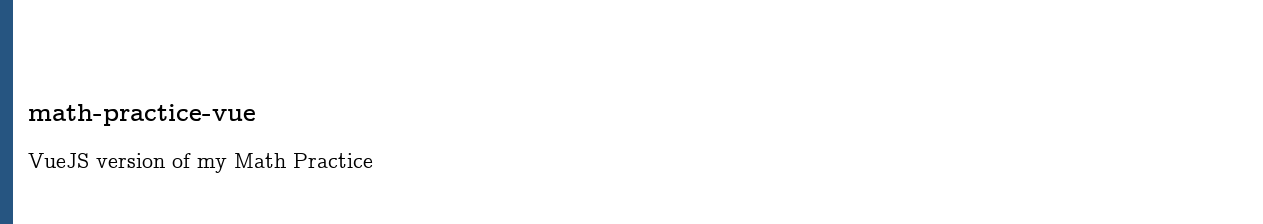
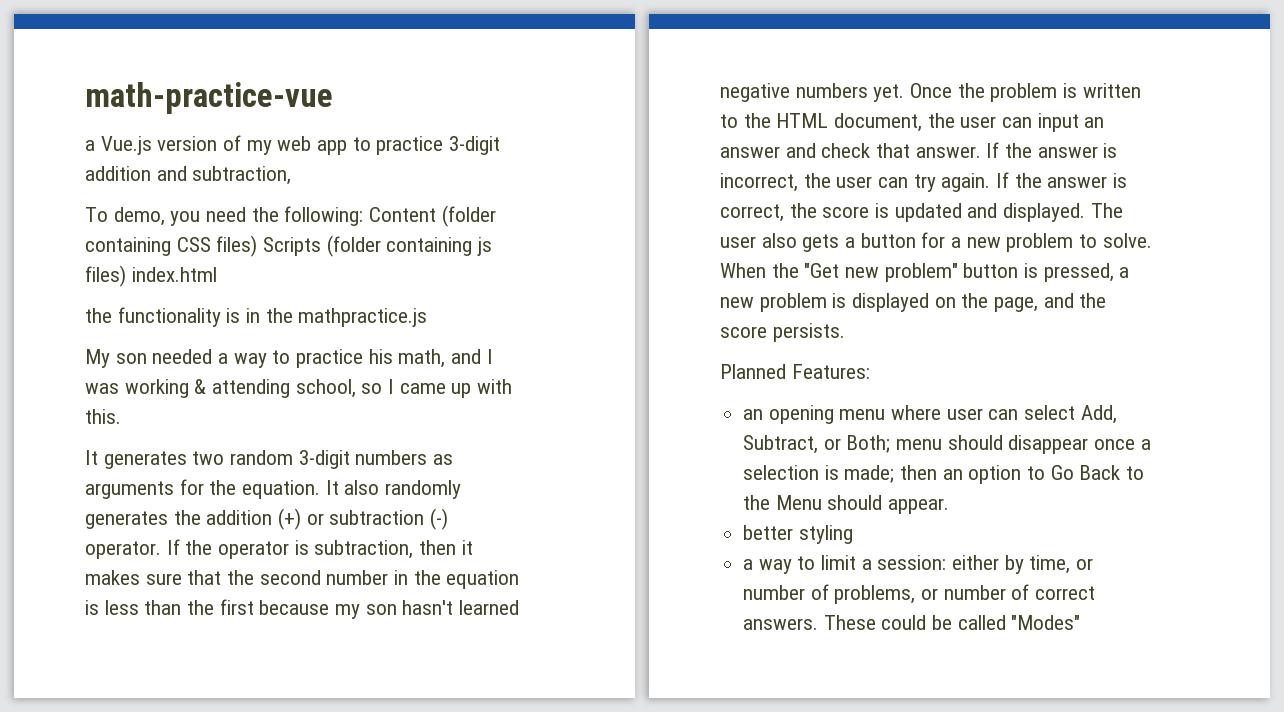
[28,153,89,168] VueJS -> [85,136,152,155] a Vue.js
[234,153,373,168] Math Practice -> [277,136,501,155] [85,166,292,185] [85,205,496,227] [85,235,493,257] [85,265,217,287] [85,307,428,327] [85,349,493,368] [85,379,513,398] [85,409,121,424] [85,450,454,469] [85,479,462,499] [85,508,449,530] [85,539,473,559] [85,570,520,589] [85,599,520,619] [720,83,1141,102] [720,113,1105,132] [720,142,1118,158] [720,172,1128,192] [720,203,1123,222] [720,232,1152,252] [720,263,1130,282] [720,293,1107,312] [720,323,845,342] [720,364,870,379] [743,405,1117,424] [743,435,1151,454] [743,465,1145,484] [743,495,950,514] [743,525,853,544] [743,555,1094,574] [743,584,1096,604] [743,615,1081,630] web app to practice 3-digit addition and subtraction, // To demo, you need the following: Content (folder containing CSS files) Scripts (folder containing js files) index.html // the functionality is in the mathpractice.js // My son needed a way to practice his math, and I was working & attending school, so I came up with this. // It generates two random 3-digit numbers as arguments for the equation. It also randomly generates the addition (+) or subtraction (-) operator. If the operator is subtraction, then it makes sure that the second number in the equation is less than the first because my son hasn't learned negative numbers yet. Once the problem is written to the HTML document, the user can input an answer and check that answer. If the answer is incorrect, the user can try again. If the answer is correct, the score is updated and displayed. The user also gets a button for a new problem to solve. When the "Get new problem" button is pressed, a new problem is displayed on the page, and the score persists. // Planned Features: // an opening menu where user can select Add, Subtract, or Both; menu should disappear once a selection is made; then an option to Go Back to the Menu should appear. // better styling // a way to limit a session: either by time, or number of problems, or number of correct answers. These could be called "Modes"

